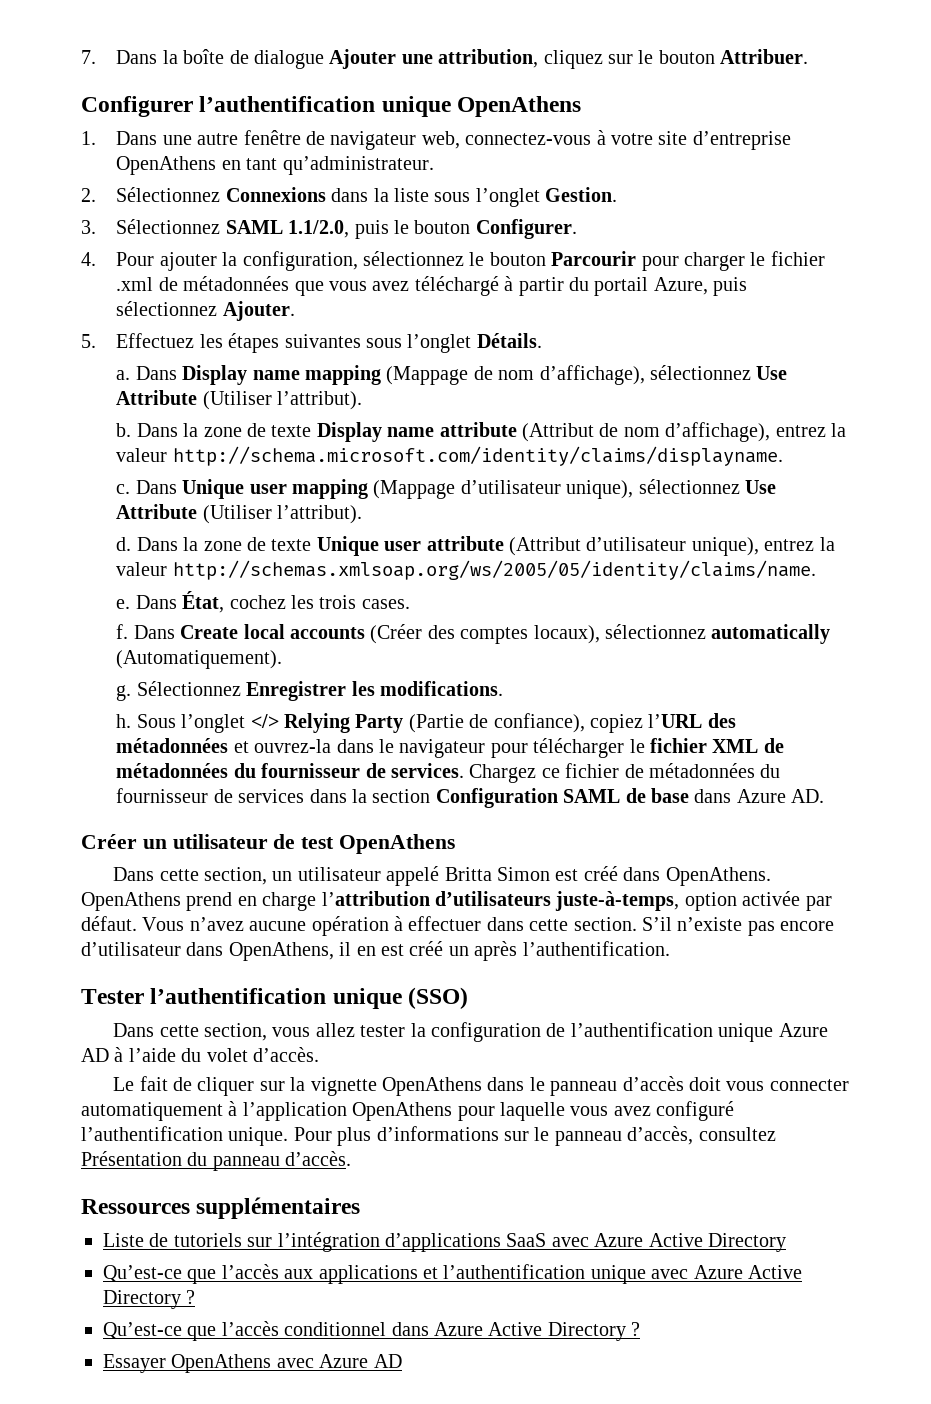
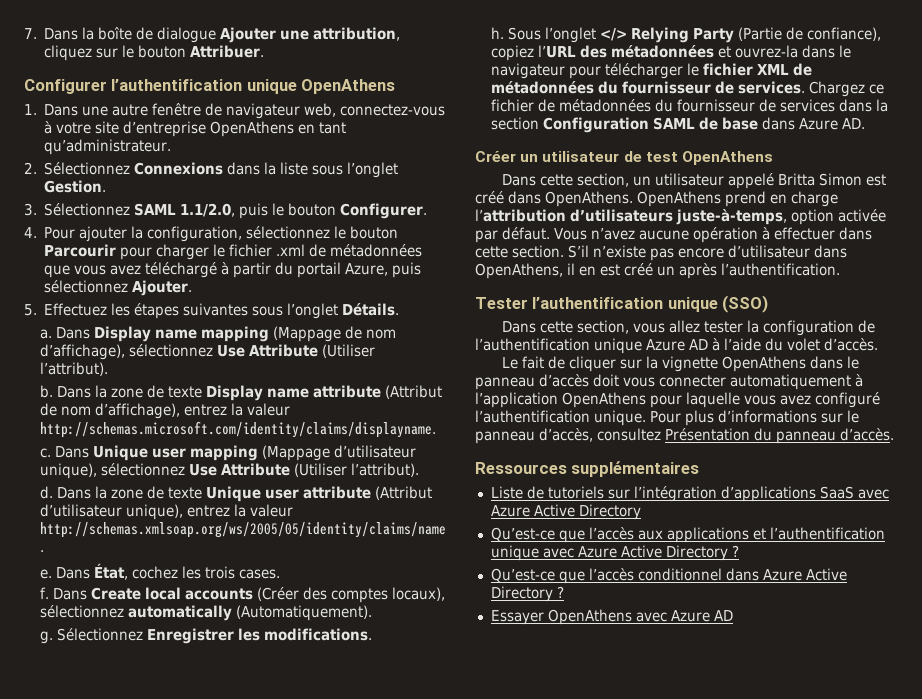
[172,446,783,466] http://schema.microsoft.com/identity/claims/displayname. -> [40,421,437,438] http://schemas.microsoft.com/identity/claims/displayname.

